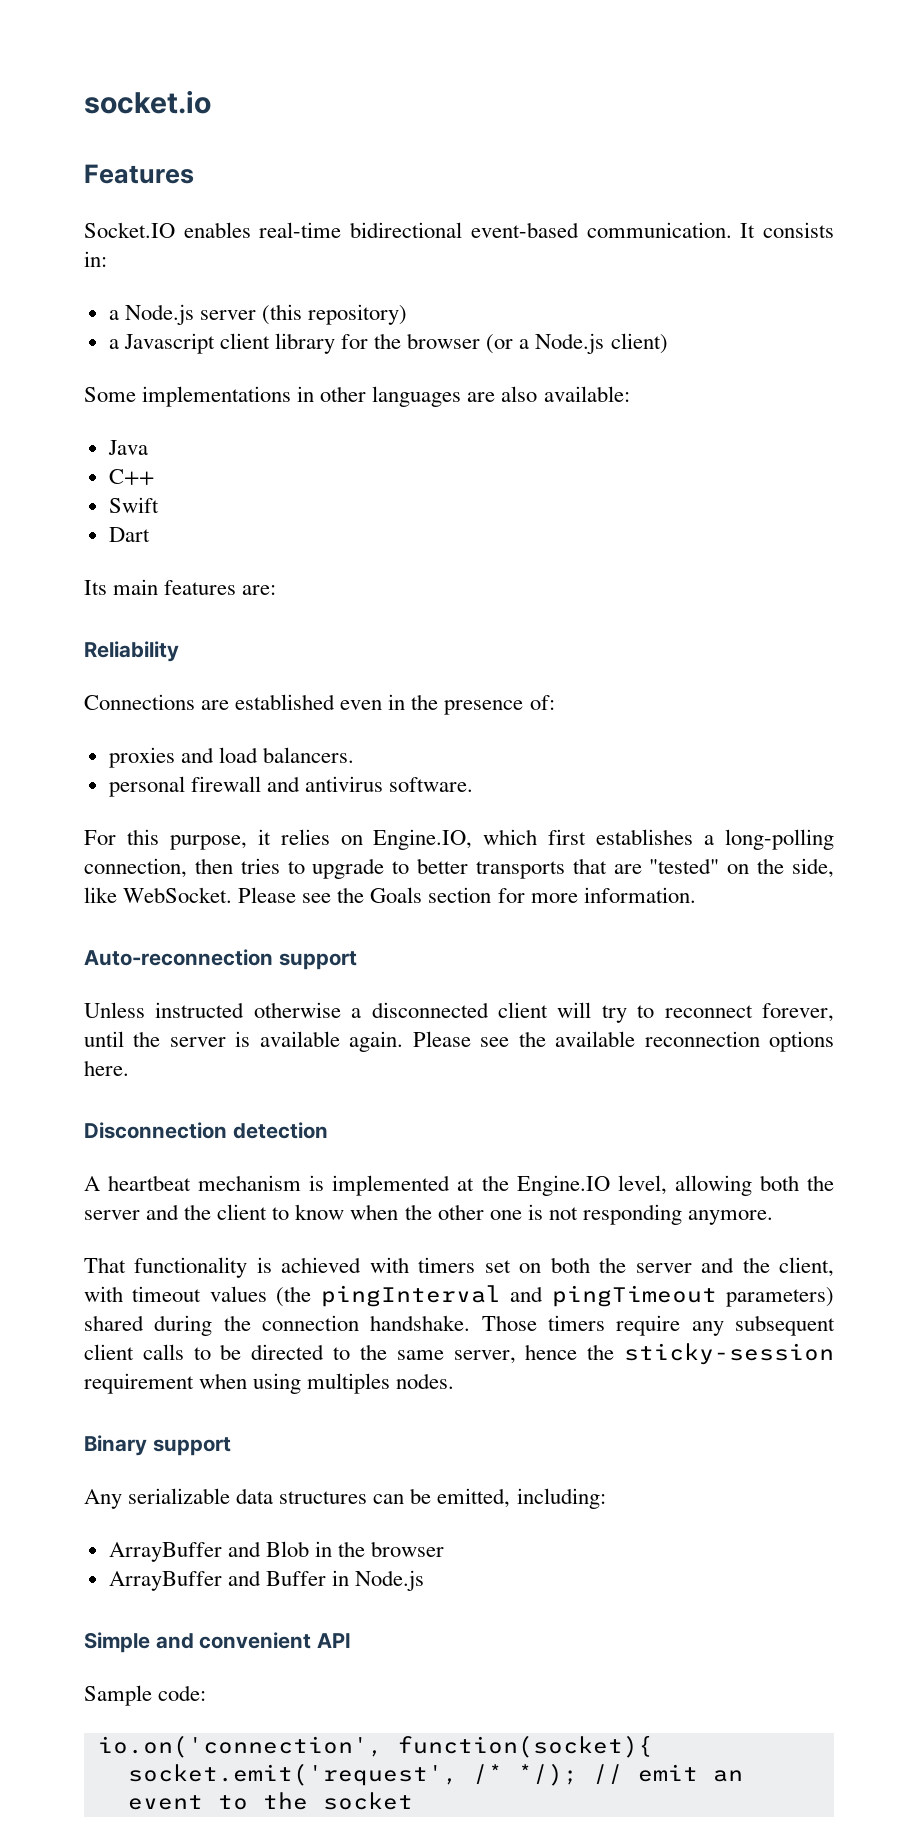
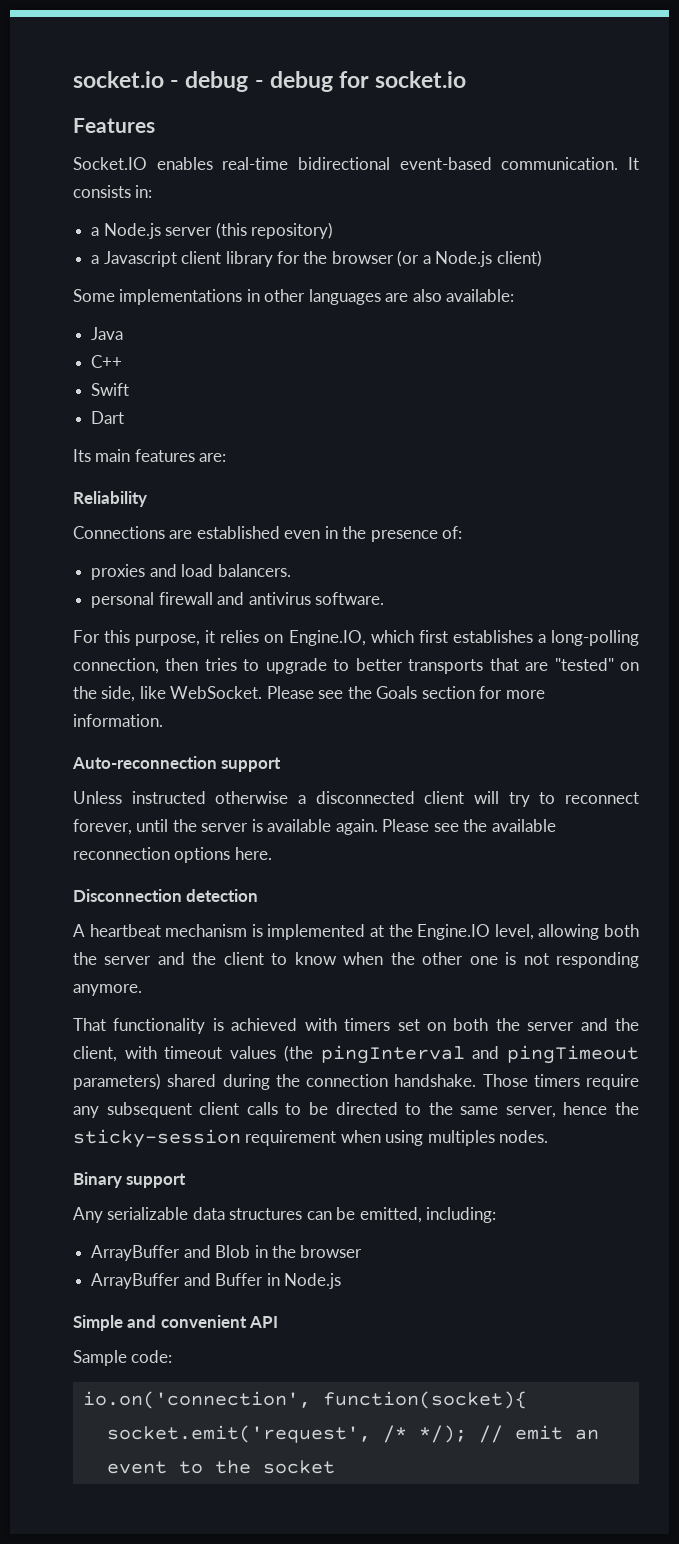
[84,90,211,114] socket.io -> [73,71,467,92] socket.io - debug - debug for socket.io

